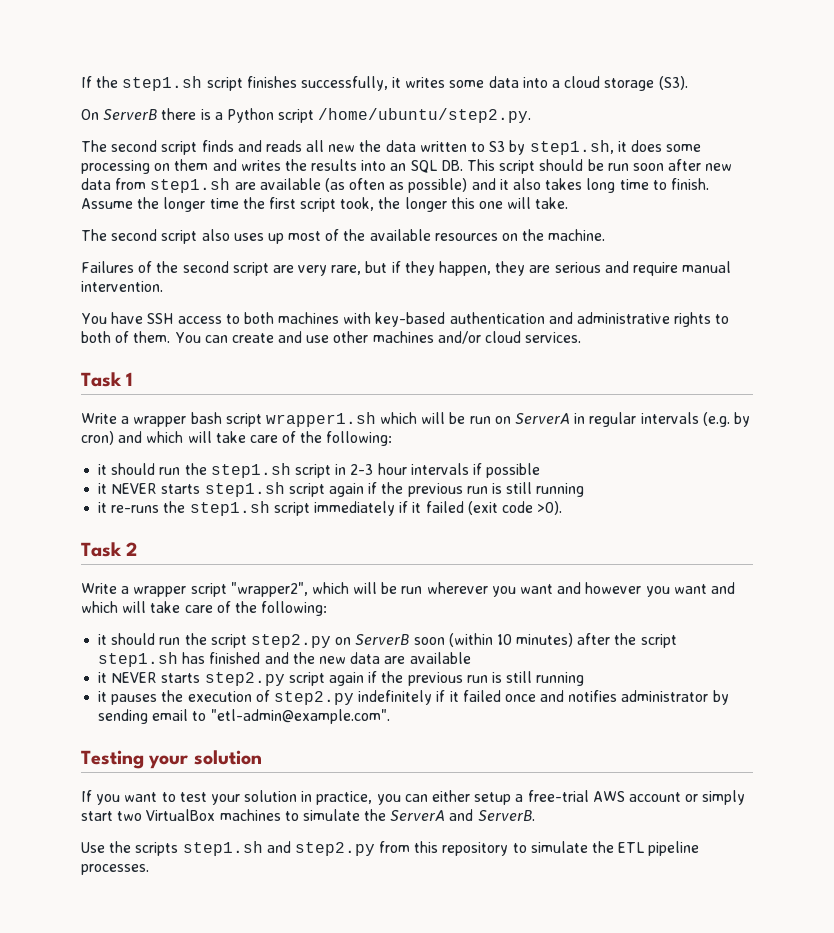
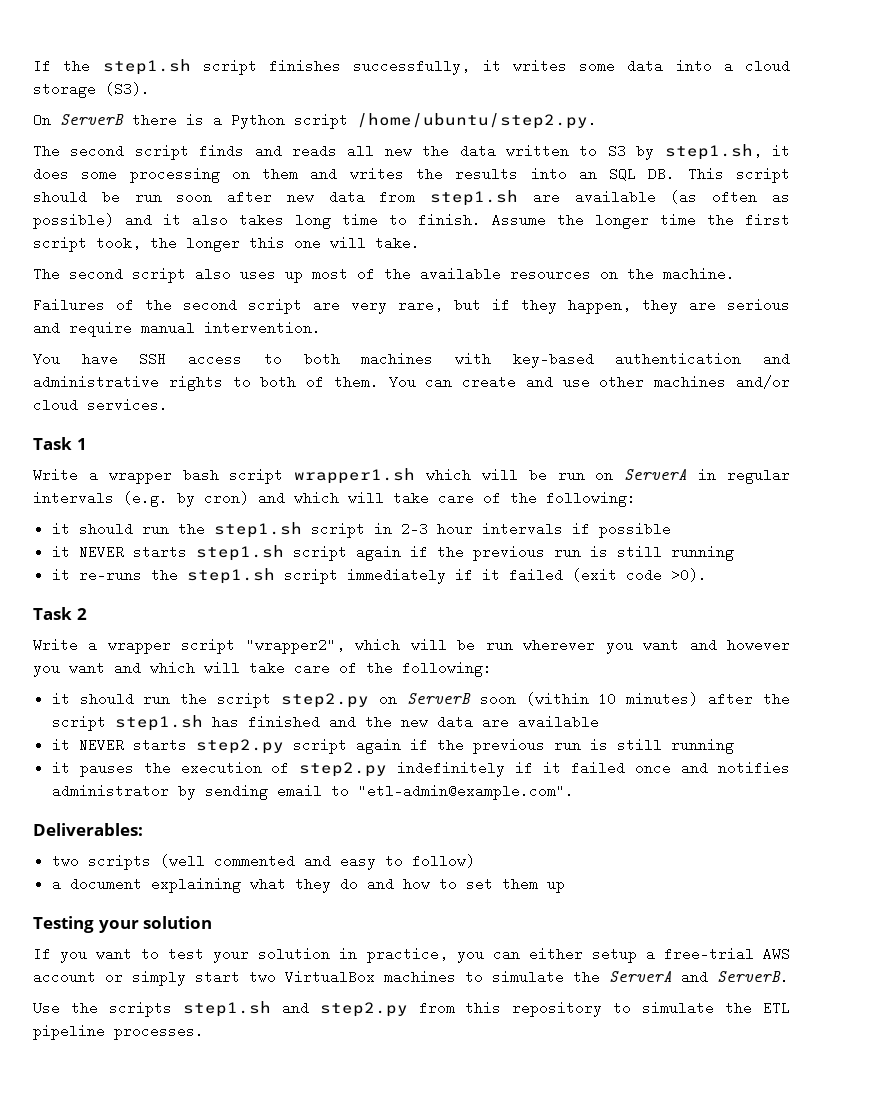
(390, 716) none -> [33,823,143,836] [51,854,475,870] [51,877,565,893] // Deliverables: // two scripts (well commented and easy to follow) // a document explaining what they do and how to set them up

